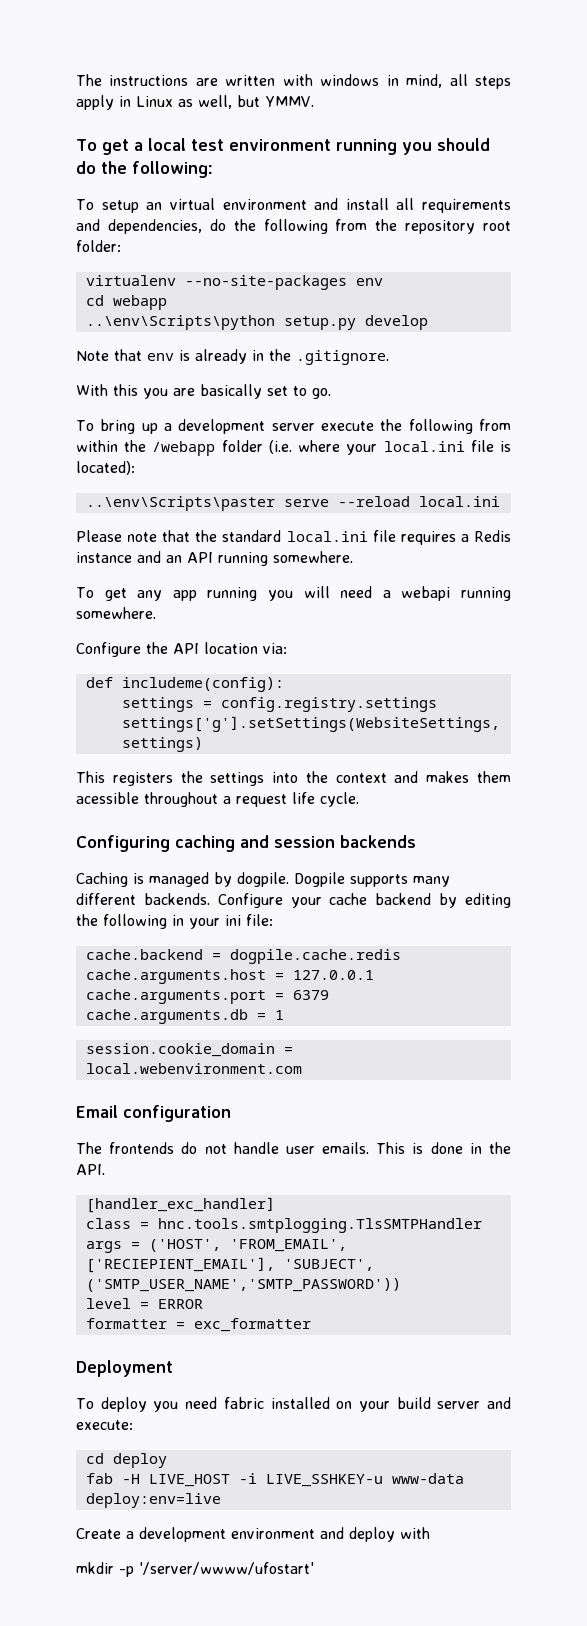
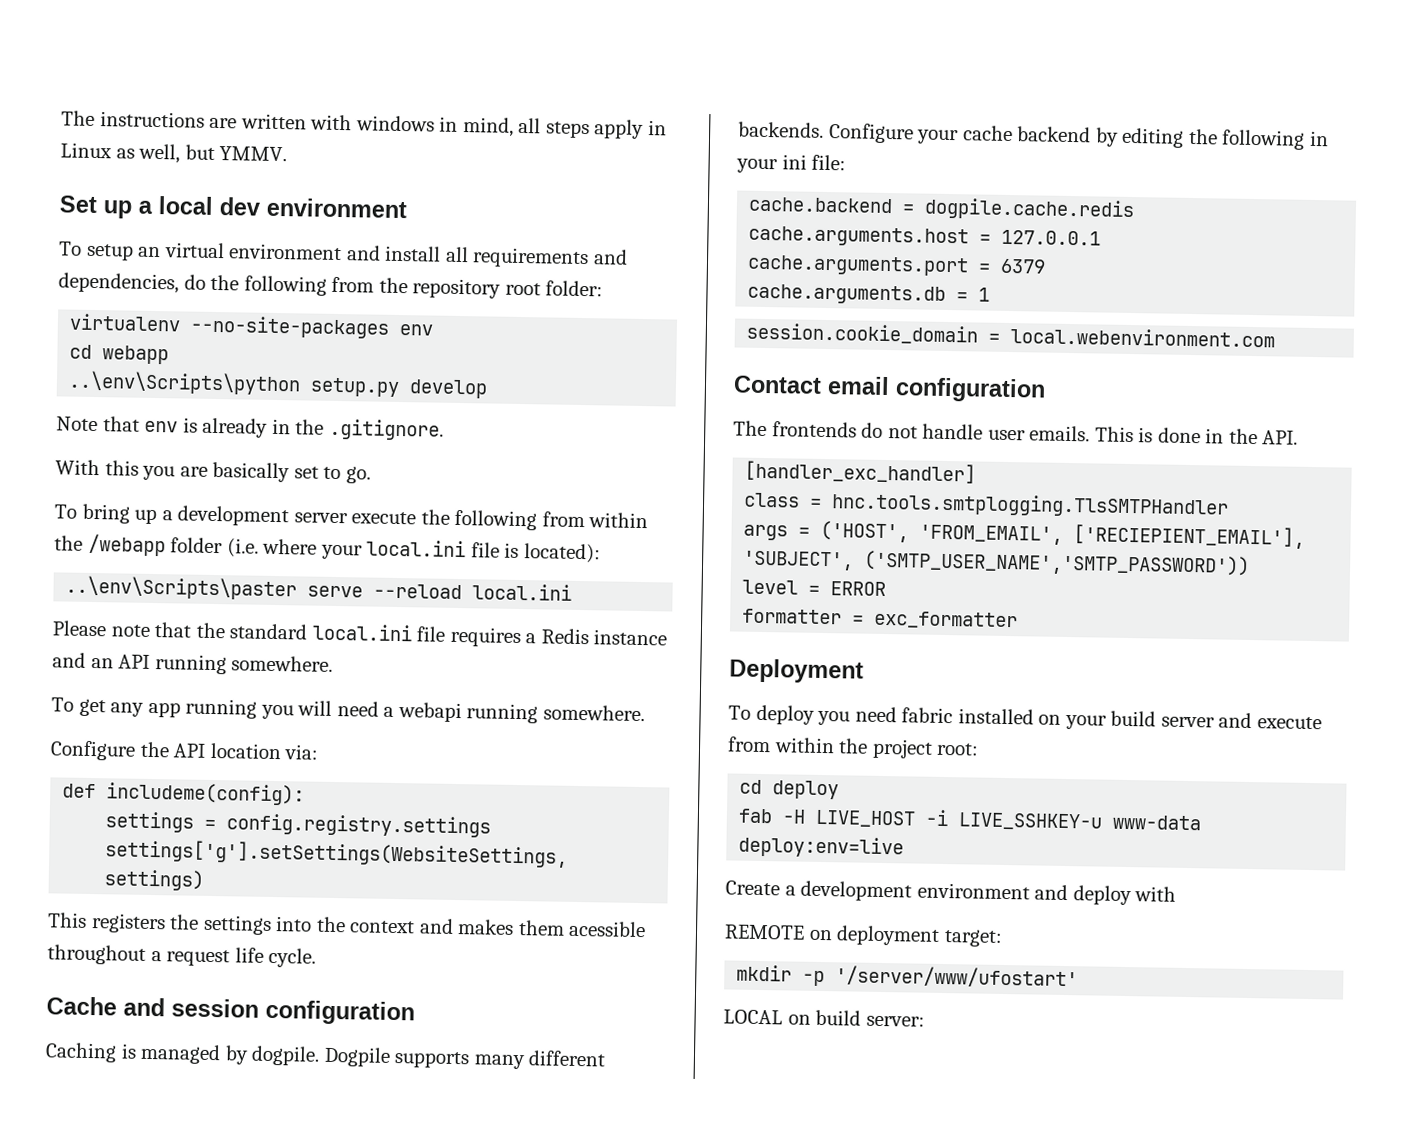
[76,139,129,155] To get -> [59,195,132,219] Set up
[190,138,490,155] [76,161,213,178] test environment running you should do the following: -> [219,197,407,219] dev environment
[76,835,235,852] Configuring caching -> [46,996,117,1016] Cache
[340,835,416,848] backends -> [265,999,415,1026] configuration
[76,1105,118,1118] Email -> [733,375,890,396] Contact email
[76,1420,133,1430] execute: -> [1256,716,1322,730] [727,736,980,759] execute from within the project root:
[76,1562,314,1577] mkdir -p '/server/wwww/ufostart' -> [724,924,1003,947] [736,964,1079,989] [723,1009,925,1027] REMOTE on deployment target: // mkdir -p '/server/www/ufostart' // LOCAL on build server:

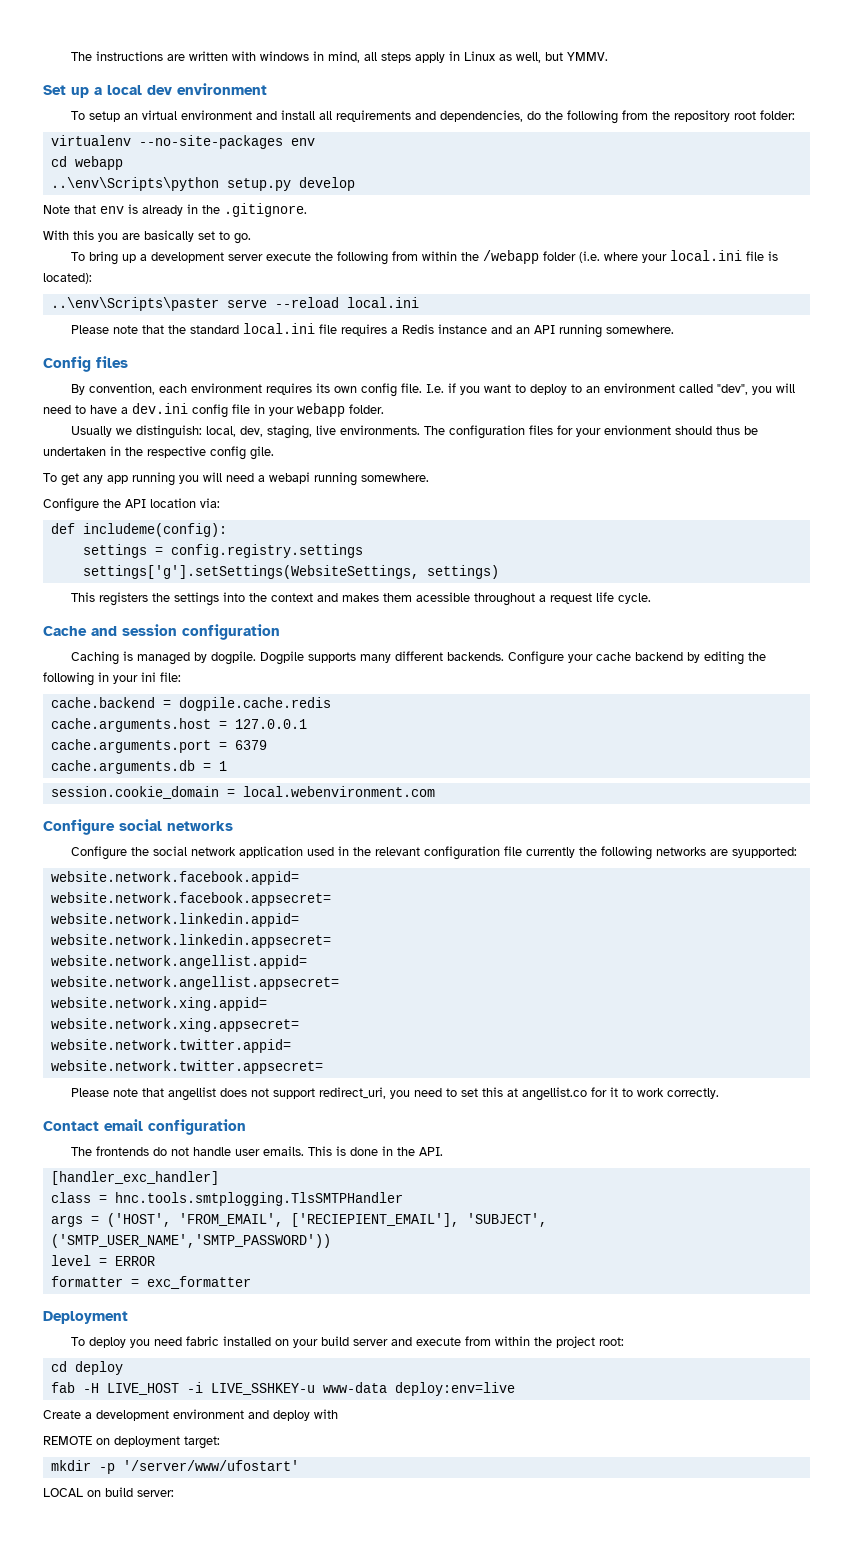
(334, 663) none -> [43,356,128,372] [71,383,796,397] [43,403,384,418] [71,425,759,439] [43,446,274,460] // Config files // By convention, each environment requires its own config file. I.e. if you want to deploy to an environment called "dev", you will need to have a dev.ini config file in your webapp folder. // Usually we distinguish: local, dev, staging, live environments. The configuration files for your envionment should thus be undertaken in the respective config gile.
(1276, 337) none -> [43,819,233,835] [71,846,798,860] [50,871,299,885] [50,892,331,906] [50,913,299,927] [50,934,331,948] [50,955,307,969] [50,976,339,990] [50,997,267,1011] [50,1018,299,1032] [50,1039,291,1053] [50,1060,323,1074] [71,1087,720,1101] // Configure social networks // Configure the social network application used in the relevant configuration file currently the following networks are syupported: // website.network.facebook.appid= // website.network.facebook.appsecret= // website.network.linkedin.appid= // website.network.linkedin.appsecret= // website.network.angellist.appid= // website.network.angellist.appsecret= // website.network.xing.appid= // website.network.xing.appsecret= // website.network.twitter.appid= // website.network.twitter.appsecret= // Please note that angellist does not support redirect_uri, you need to set this at angellist.co for it to work correctly.

